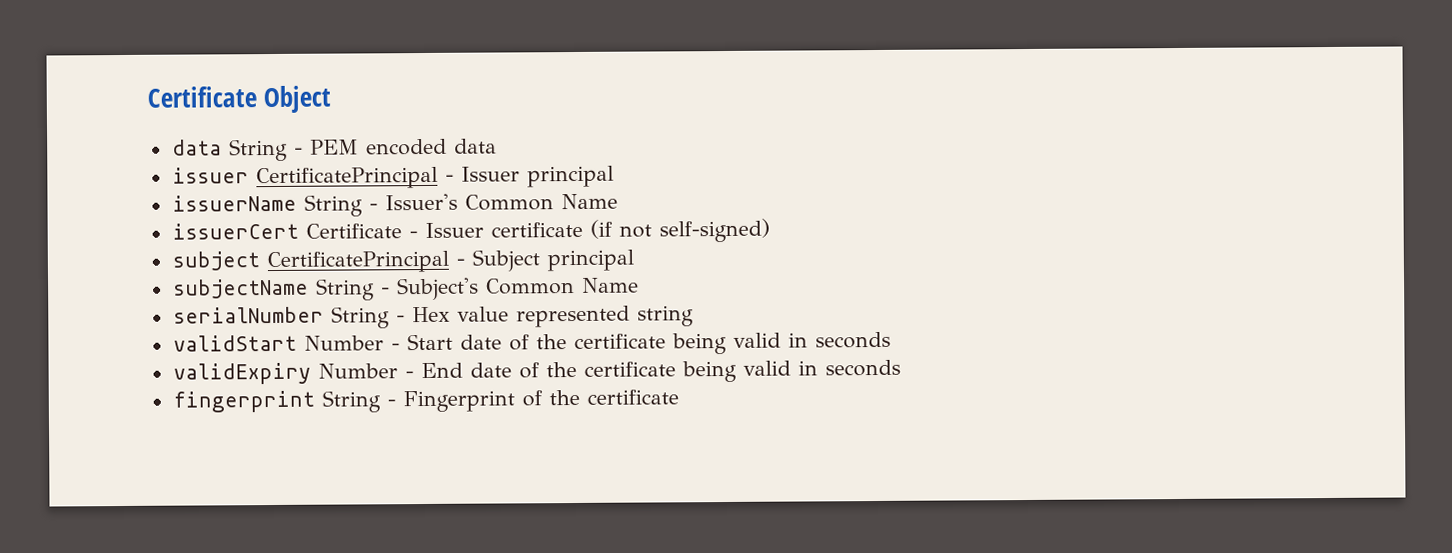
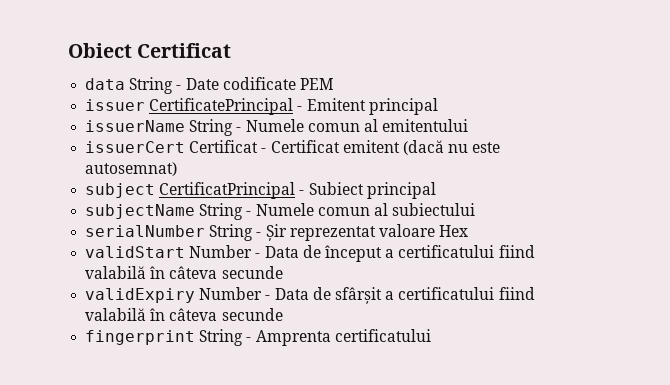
[147,85,332,114] Certificate Object -> [68,43,232,58] Obiect Certificat
(303, 151) none -> [185,77,296,90] Date codificate
[365,138,497,156] encoded data -> (334, 84) none
[460,166,520,182] Issuer -> [306,98,366,111] Emitent
[384,193,618,211] [171,218,770,243] [171,249,540,274] Issuer's Common Name // issuerCert Certificate - Issuer certificate (if not self-signed) // subject CertificatePrincipal - Subject -> [245,119,469,132] [85,140,501,155] [85,162,178,176] [85,182,364,199] Numele comun al emitentului // issuerCert Certificat - Certificat emitent (dacă nu este autosemnat) // subject CertificatPrincipal - Subiect
[396,277,639,301] Subject's Common Name -> [255,203,476,216] Numele comun al subiectului
[411,305,694,328] Hex value represented string -> [265,224,469,241] Șir reprezentat valoare Hex
[406,331,891,355] [172,359,901,385] Start date of the certificate being valid in seconds // validExpiry Number - End date of the certificate being valid in seconds -> [264,245,535,262] [85,266,283,279] [85,287,535,304] [85,308,283,321] Data de început a certificatului fiind valabilă în câteva secunde // validExpiry Number - Data de sfârșit a certificatului fiind valabilă în câteva secunde
[402,389,679,413] Fingerprint of the certificate -> [255,329,431,346] Amprenta certificatului

